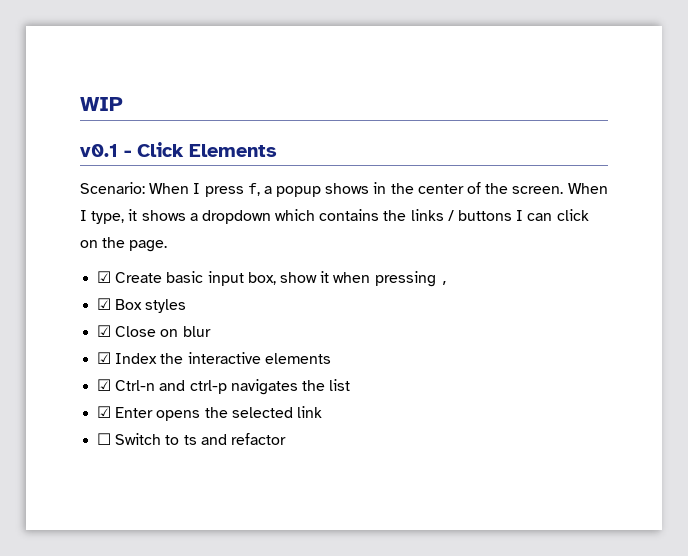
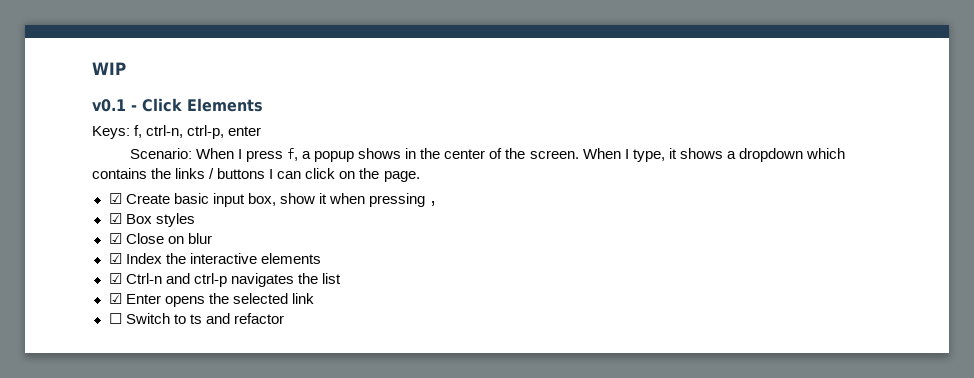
(277, 150) none -> [92,125,262,139] // Keys: f, ctrl-n, ctrl-p, enter

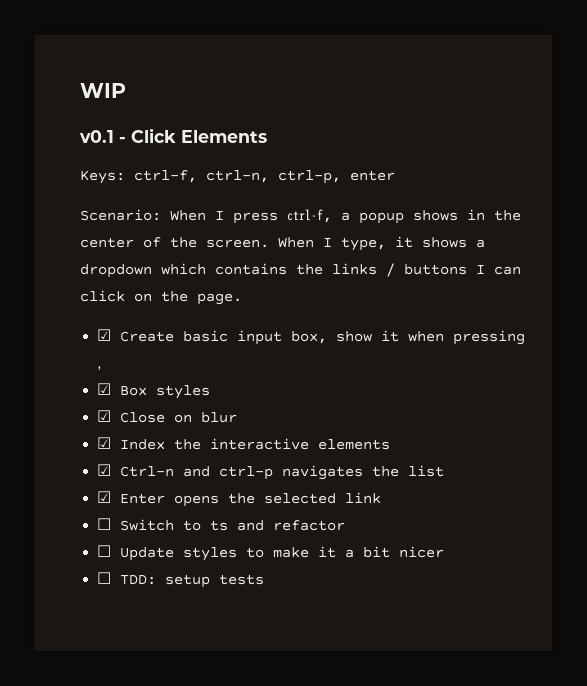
[134,125,143,138] f, -> [134,170,197,183] ctrl-f,
[287,148,299,161] f, -> [287,209,332,223] ctrl-f,
(284, 318) none -> [97,545,445,561] [97,572,265,588] // ☐ Update styles to make it a bit nicer // ☐ TDD: setup tests

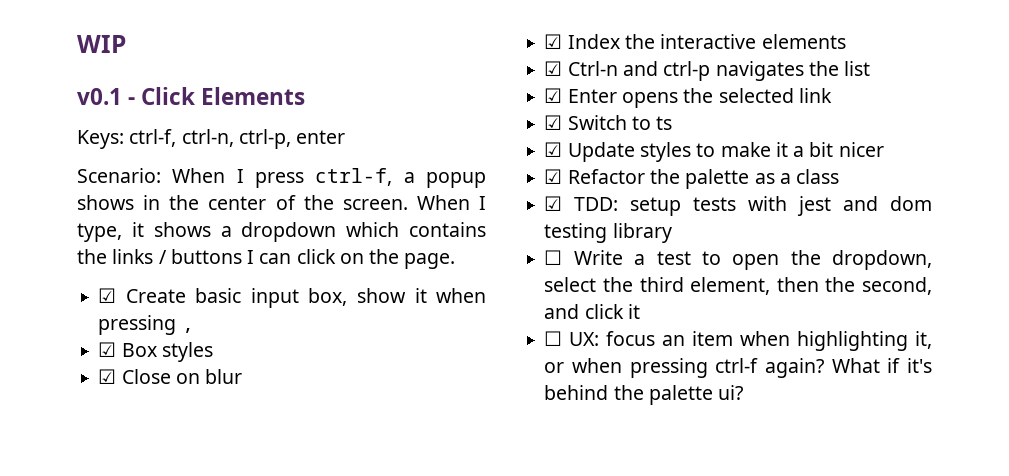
[97,518,112,530] ☐ -> [544,115,563,130] ☑
[237,520,346,531] [97,545,112,557] and refactor // ☐ -> [544,142,563,157] // ☑
[97,572,265,588] ☐ TDD: setup tests -> [544,169,840,189] [544,196,932,216] [544,223,672,243] [544,250,932,270] [544,277,932,295] [544,304,640,319] [544,331,932,351] [544,358,932,378] [544,385,744,405] ☑ Refactor the palette as a class // ☑ TDD: setup tests with jest and dom testing library // ☐ Write a test to open the dropdown, select the third element, then the second, and click it // ☐ UX: focus an item when highlighting it, or when pressing ctrl-f again? What if it's behind the palette ui?

